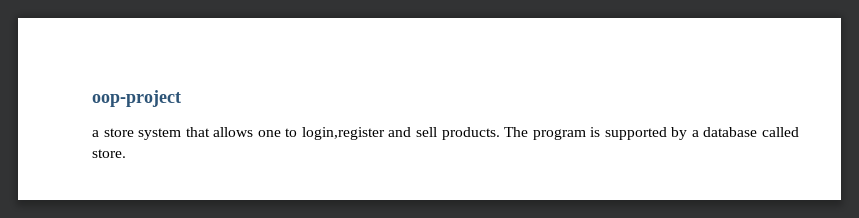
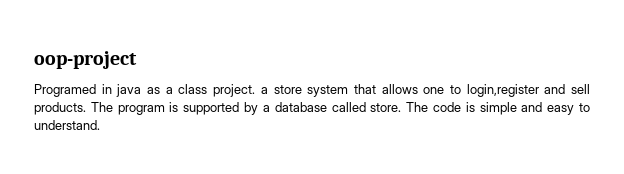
(181, 98) none -> [34,84,256,97] Programed in java as a class project.
(126, 153) none -> [406,102,590,115] [34,120,100,130] The code is simple and easy to understand.

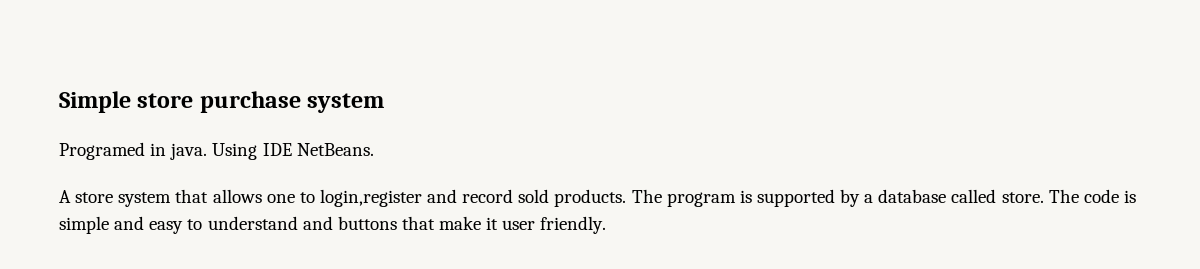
[34,51,137,69] [34,84,268,97] oop-project // Programed in java as a class project. a -> [59,91,385,113] [59,142,374,160] [59,190,71,203] Simple store purchase system // Programed in java. Using IDE NetBeans. // A
[571,84,590,94] sell -> [462,189,550,203] record sold
[34,120,100,130] understand. -> [207,216,607,234] understand and buttons that make it user friendly.

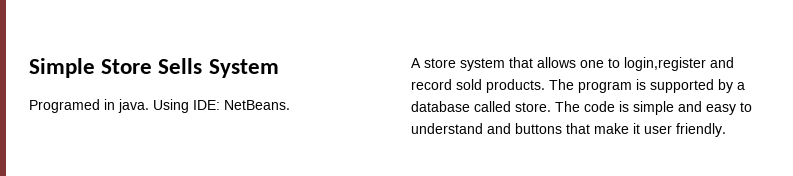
[137,91,385,113] store purchase system -> [101,58,279,78] Store Sells System
[262,143,292,156] IDE -> [193,100,220,110] IDE:

